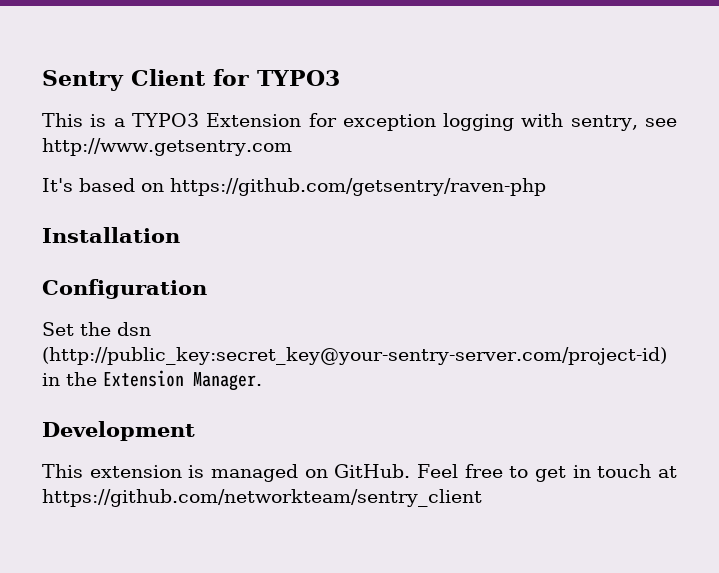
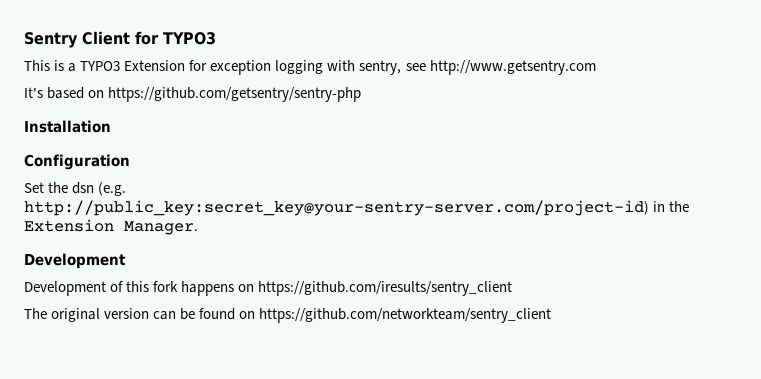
[170,178,546,196] https://github.com/getsentry/raven-php -> [108,87,362,102] https://github.com/getsentry/sentry-php
[42,347,667,365] (http://public_key:secret_key@your-sentry-server.com/project-id) -> [98,182,127,196] [24,200,649,216] (e.g. http://public_key:secret_key@your-sentry-server.com/project-id)
[42,464,677,482] This extension is managed on GitHub. Feel free to get in touch at -> [24,281,513,296] [24,308,256,322] Development of this fork happens on https://github.com/iresults/sentry_client // The original version can be found on

